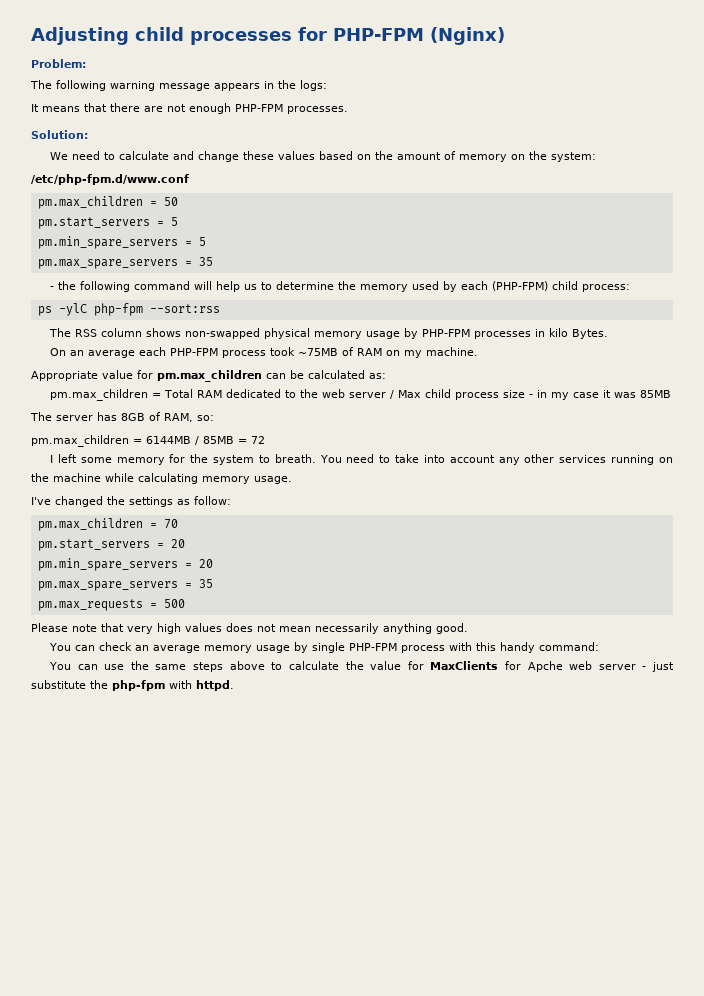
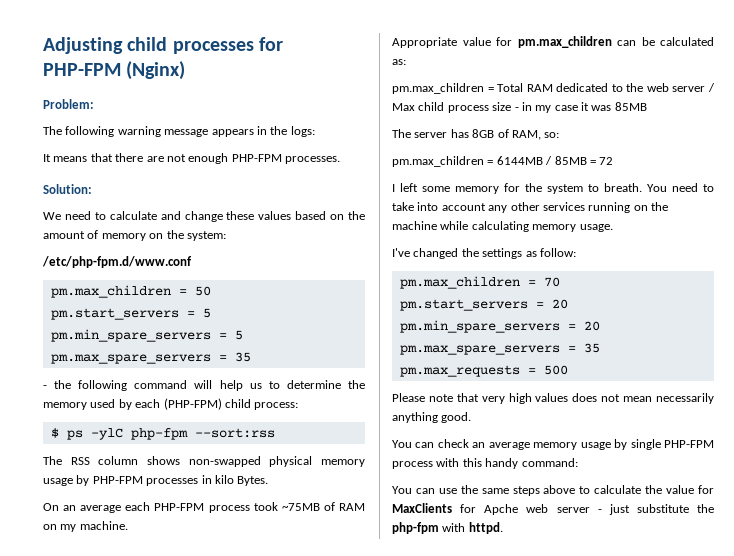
(631, 288) none -> [50,428,59,438] $

